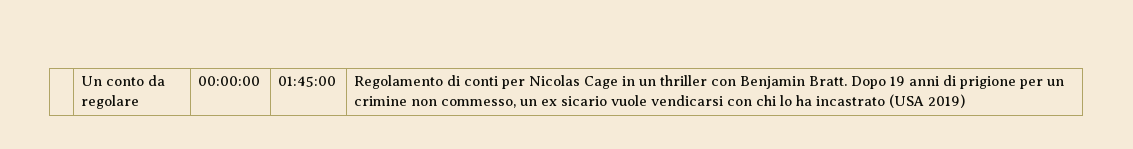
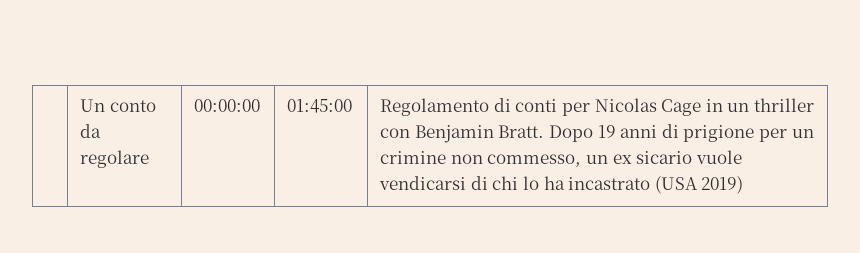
[727,99,753,106] con -> [470,176,488,190] di

